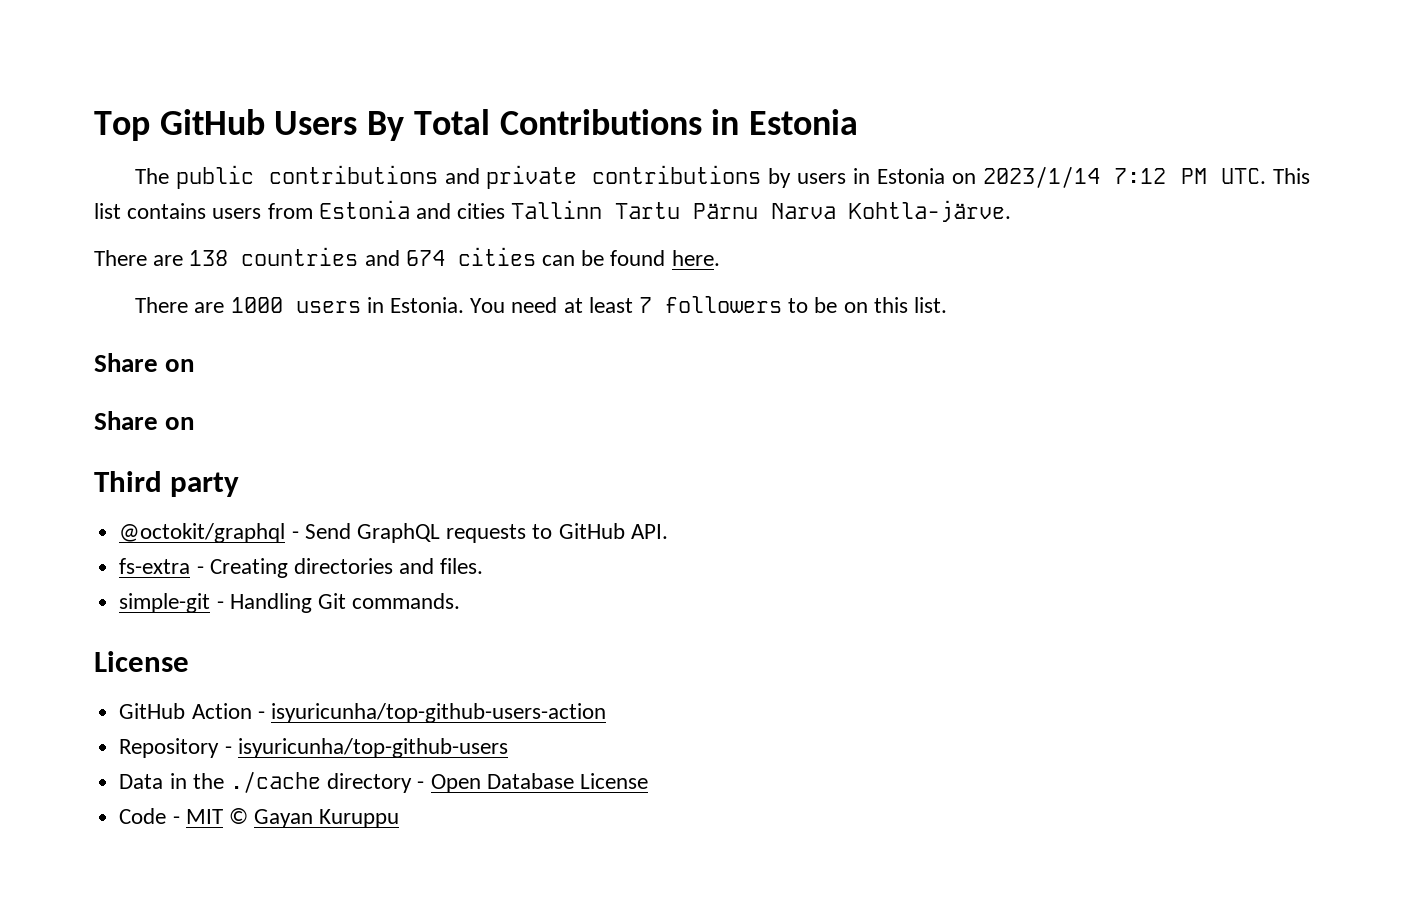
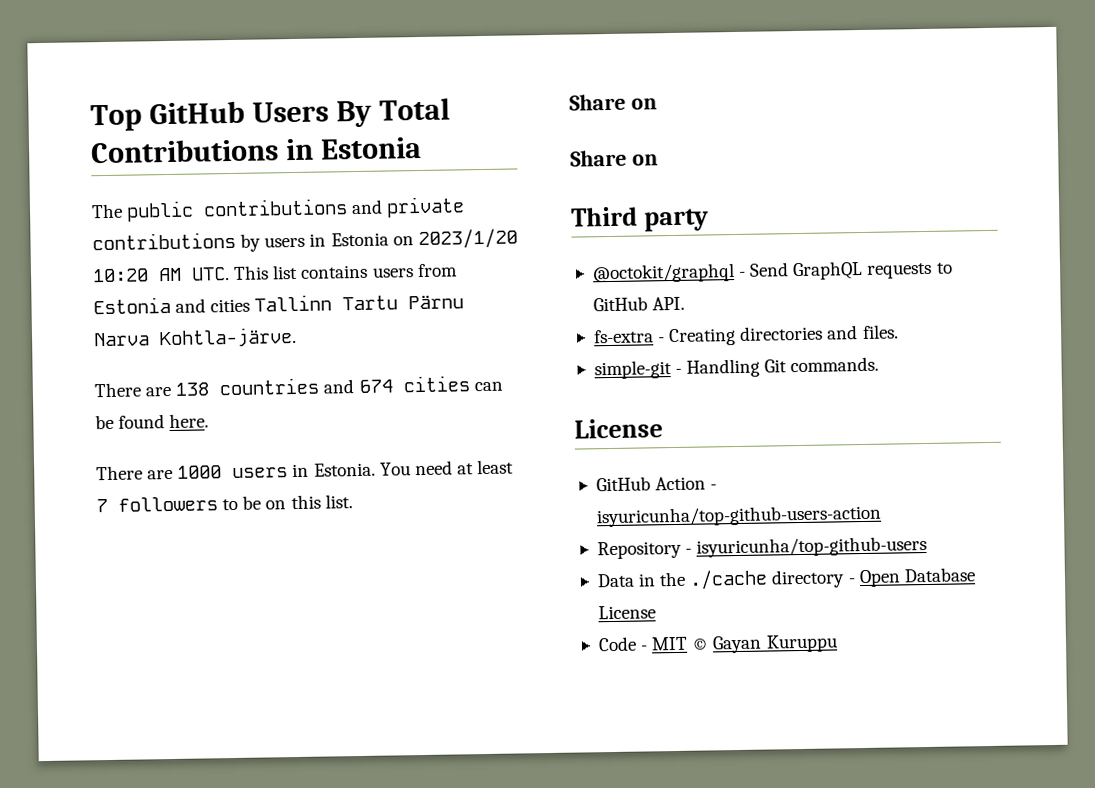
[982,166,1207,188] 2023/1/14 7:12 PM -> [417,228,518,250] [92,267,182,283] 2023/1/20 10:20 AM

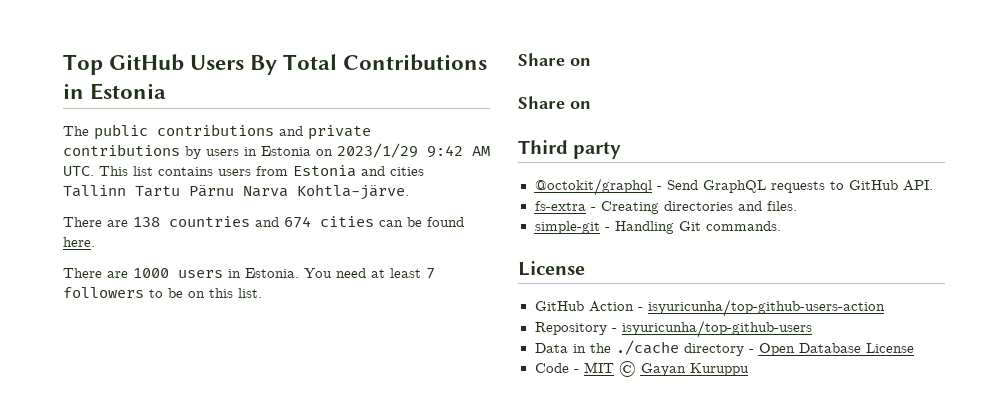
[417,228,518,250] [92,268,149,283] 2023/1/20 10:20 -> [337,143,463,158] 2023/1/29 9:42

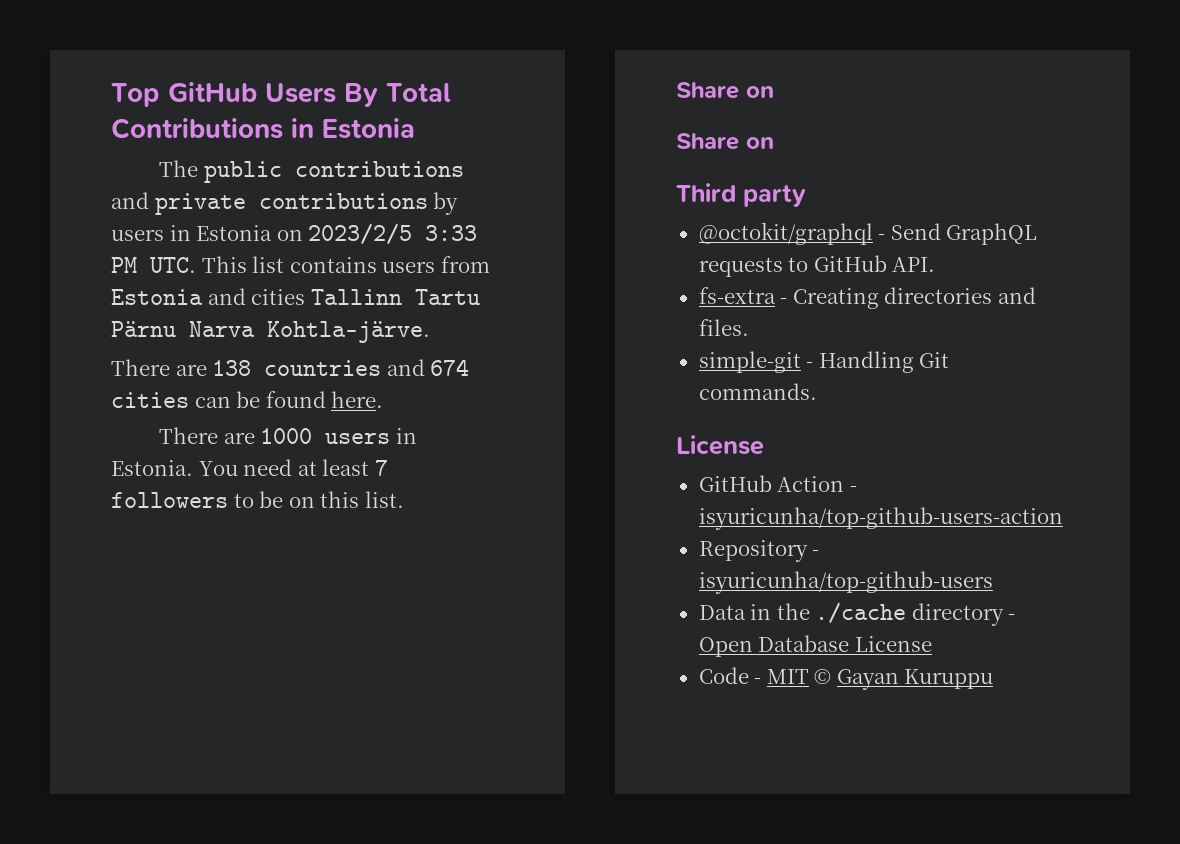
[337,143,490,158] 2023/1/29 9:42 AM -> [308,223,478,245] [111,257,137,273] 2023/2/5 3:33 PM

